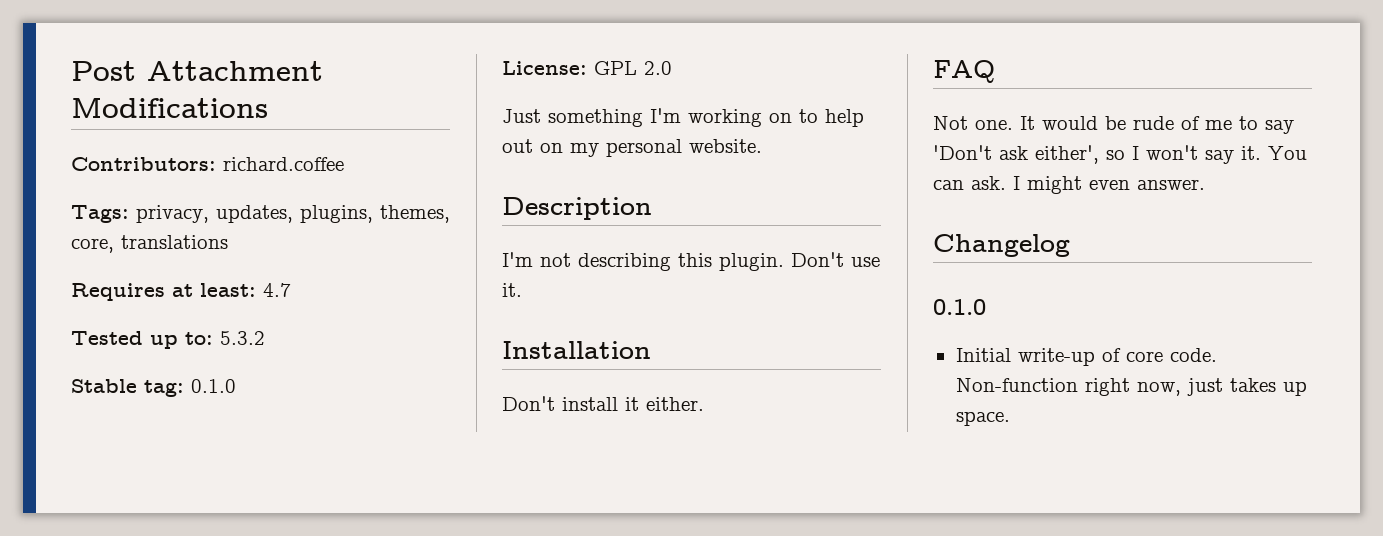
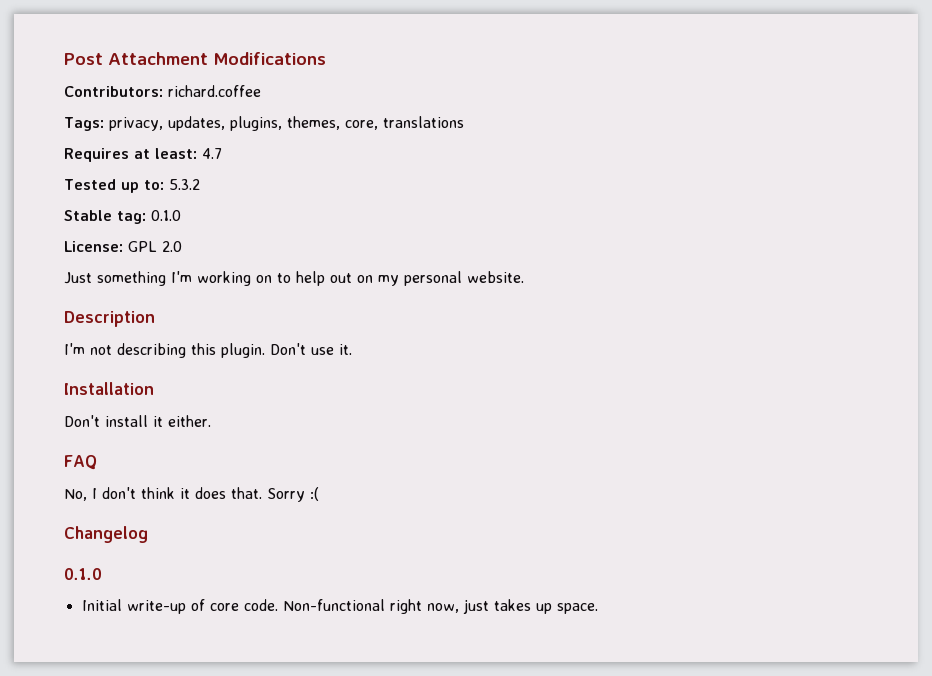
[933,116,1294,134] [933,145,1307,164] [933,176,1205,194] Not one. It would be rude of me to say 'Don't ask either', so I won't say it. You can ask. I might even answer. -> [64,487,319,502] No, I don't think it does that. Sorry :(
[955,378,1078,392] Non-function -> [282,599,385,611] Non-functional

